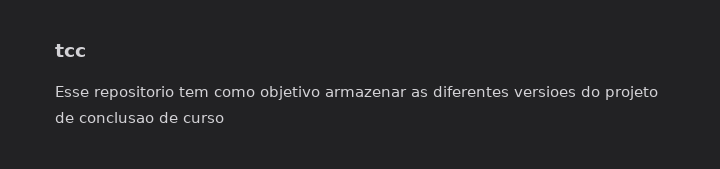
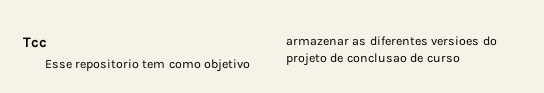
[55,44,86,57] tcc -> [23,37,47,48] Tcc

